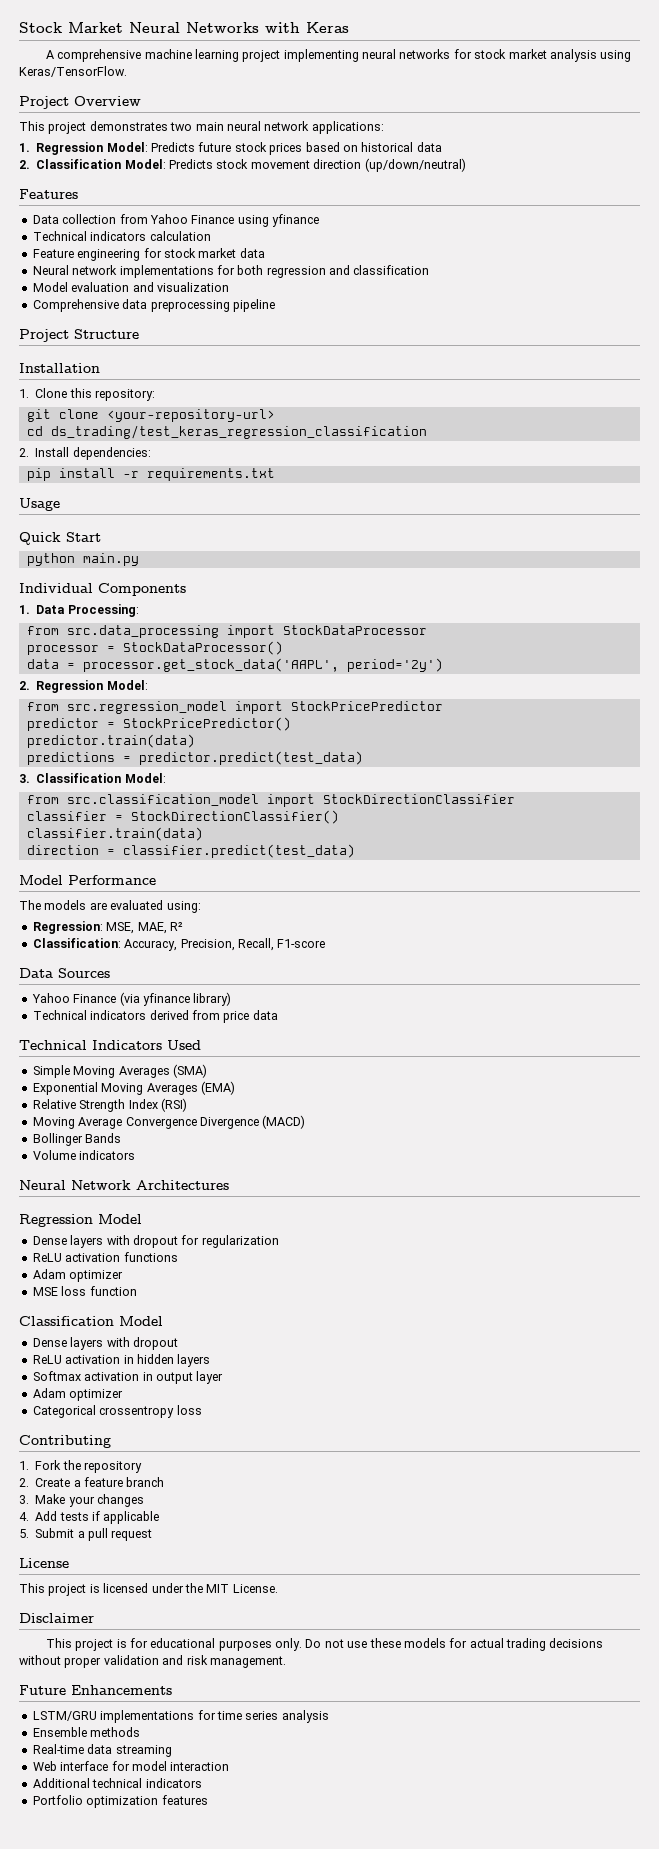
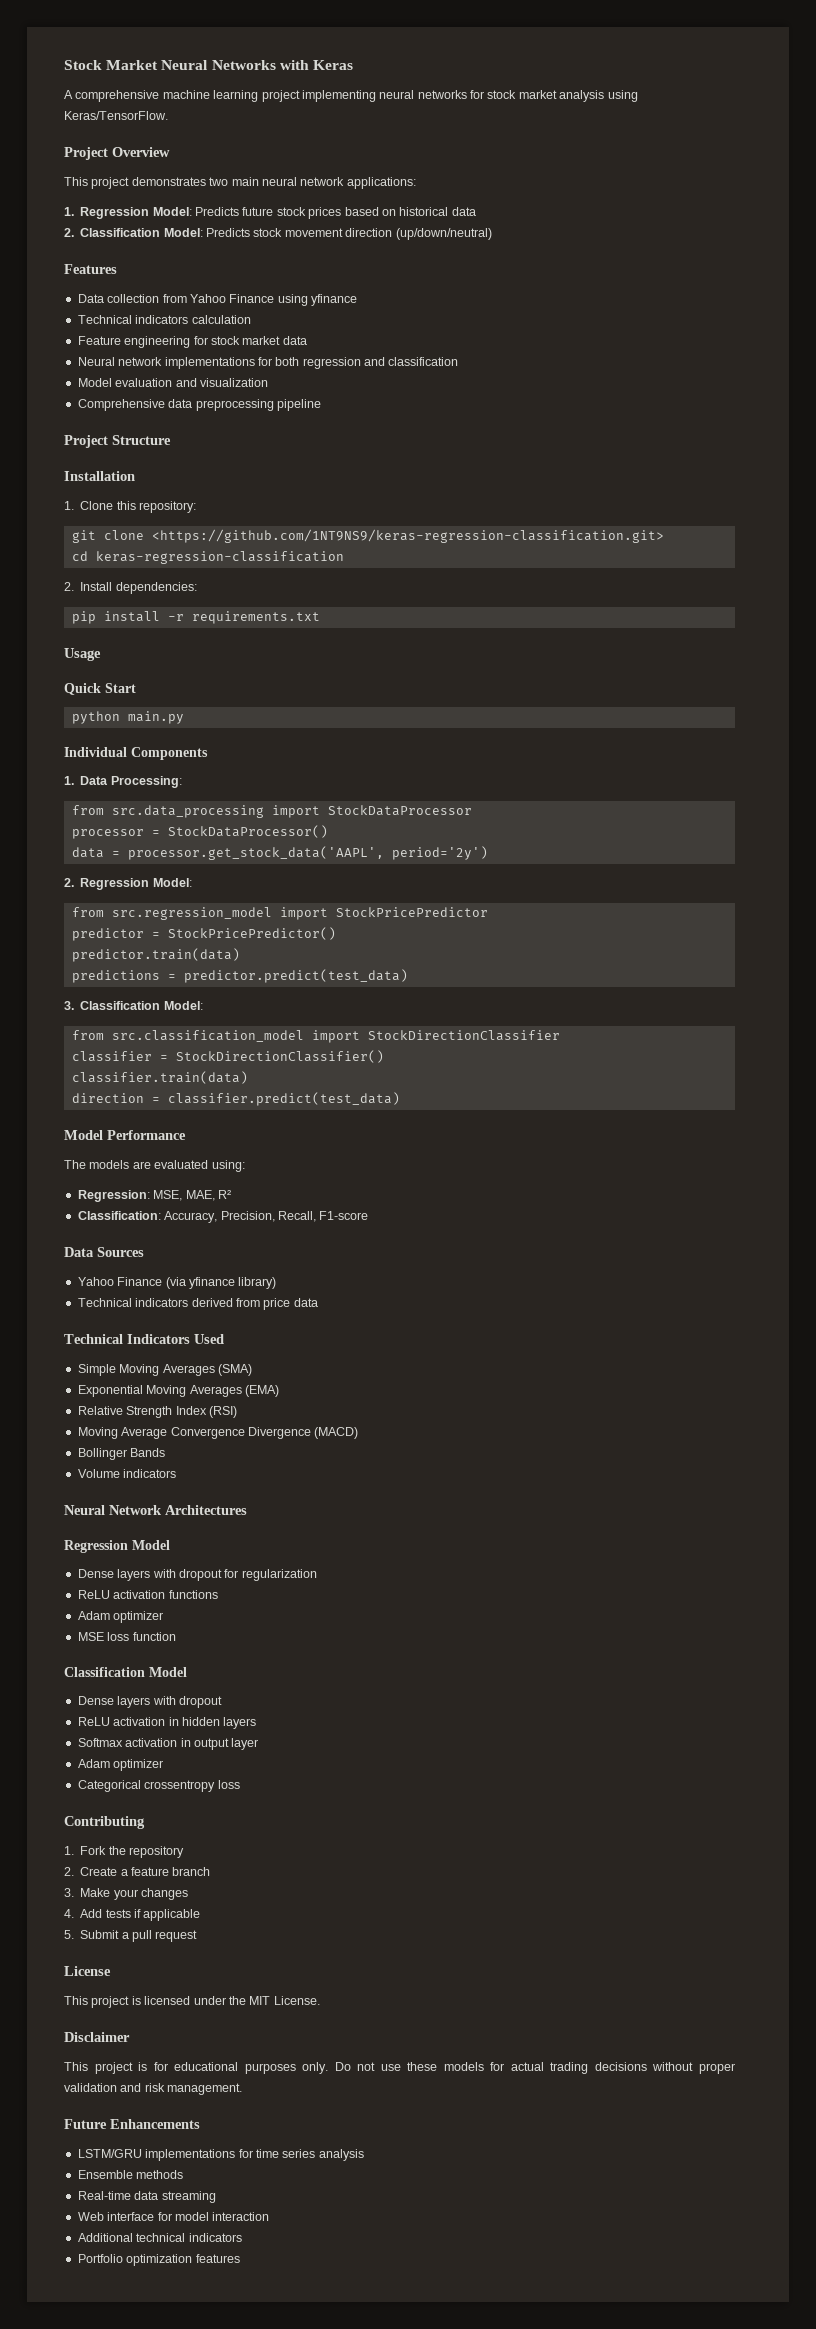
[106,409,275,422] <your-repository-url> -> [151,529,664,543] <https://github.com/1NT9NS9/keras-regression-classification.git>
[50,425,427,439] ds_trading/test_keras_regression_classification -> [95,551,344,564] keras-regression-classification

